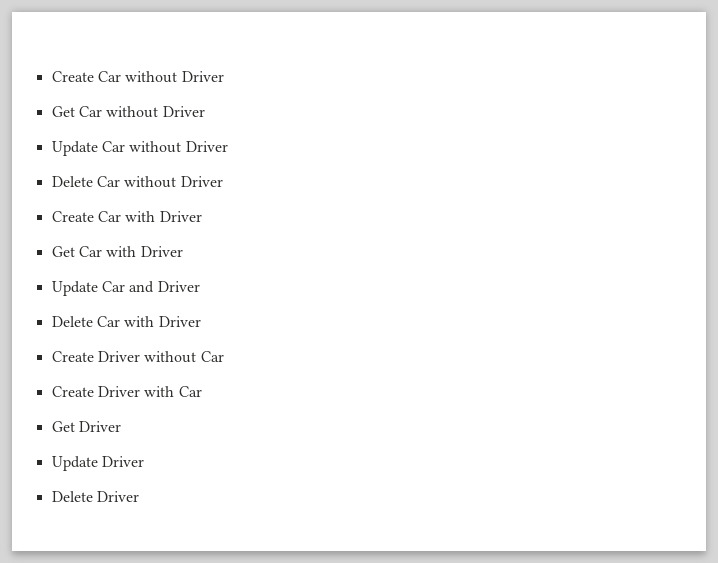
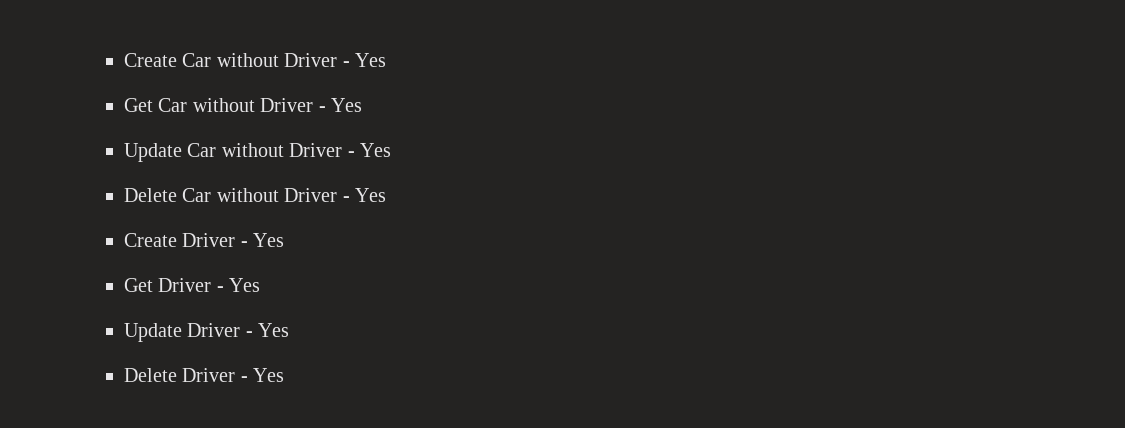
(224, 76) none -> [342,53,386,67] - Yes
(205, 111) none -> [318,98,362,112] - Yes
(228, 146) none -> [347,143,391,157] - Yes
[51,211,202,222] [51,246,183,257] [51,281,200,296] [51,316,201,327] [51,351,224,363] [51,386,202,397] // Create Car with Driver // Get Car with Driver // Update Car and Driver // Delete Car with Driver // Create Driver without Car // Create Driver with Car -> [342,188,386,202] [124,233,285,247] - Yes // Create Driver - Yes
(121, 426) none -> [216,278,261,292] - Yes
(144, 461) none -> [245,323,290,337] - Yes
(139, 496) none -> [240,368,285,382] - Yes

